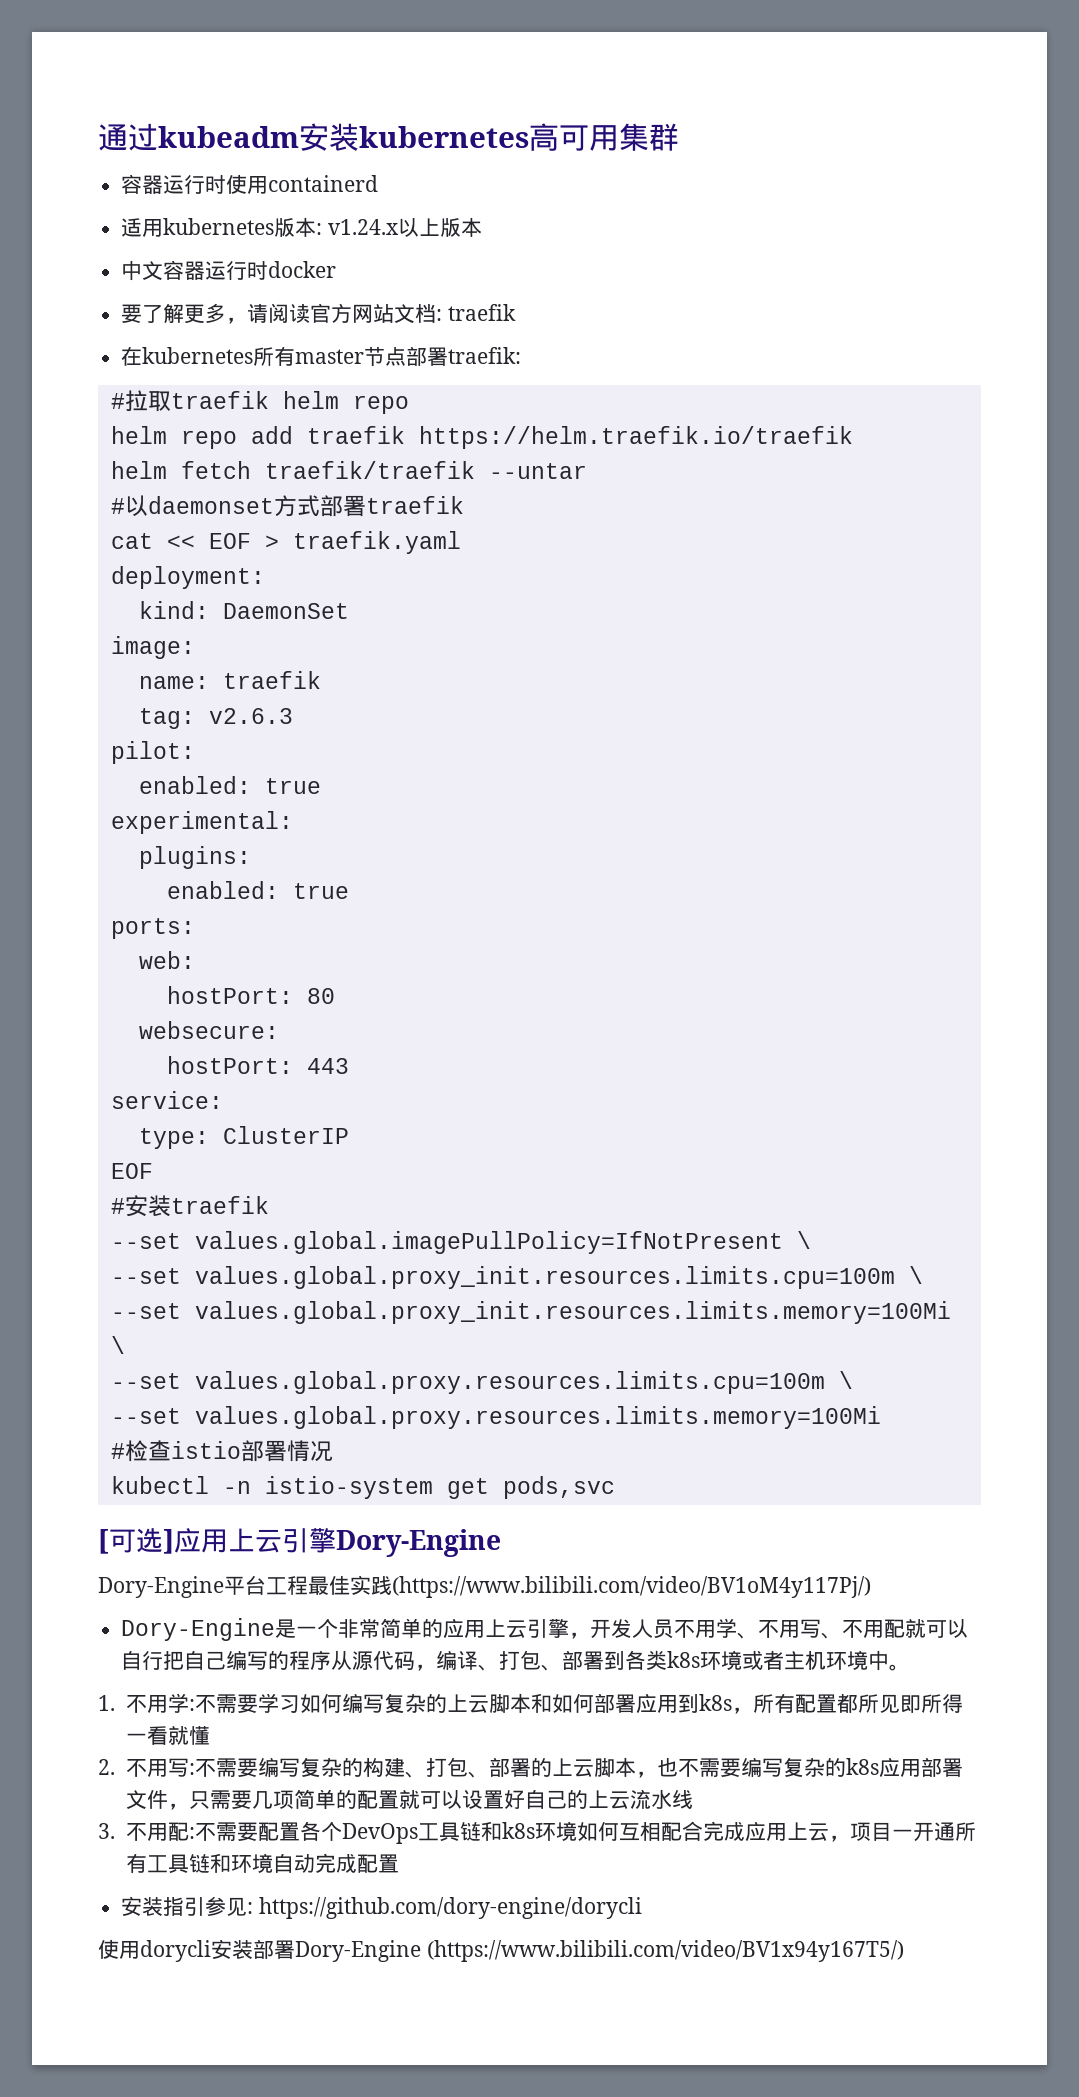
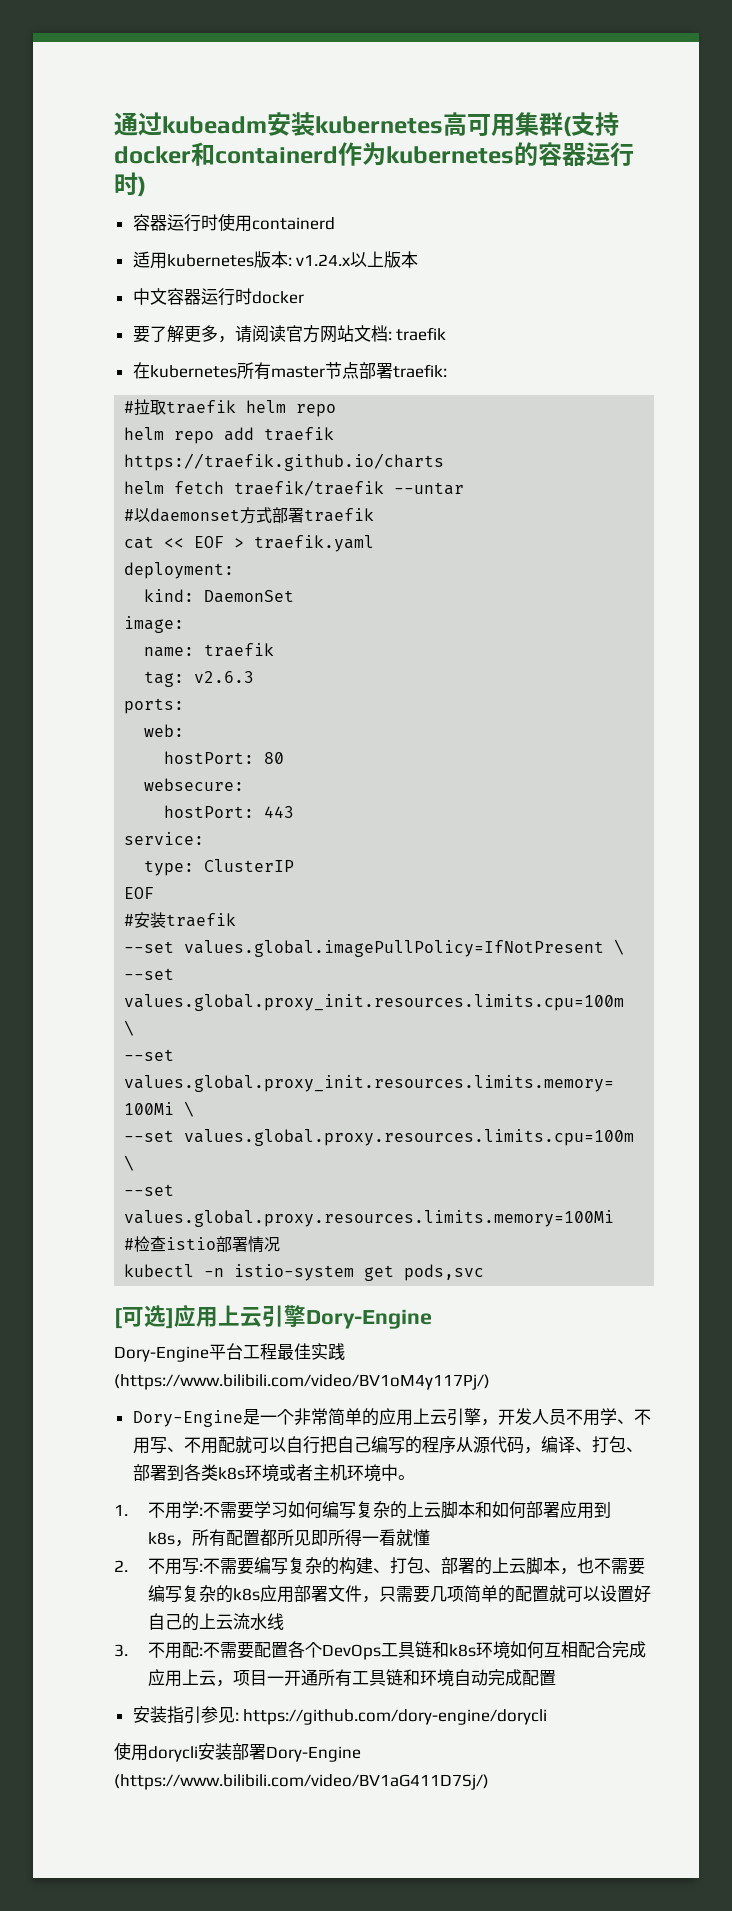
(679, 137) none -> [563,112,619,137] [114,142,634,166] [114,172,146,197] (支持docker和containerd作为kubernetes的容器运行时)
[418,426,853,449] https://helm.traefik.io/traefik -> [124,453,445,471] https://traefik.github.io/charts
[110,741,195,764] [138,776,321,794] [110,811,293,834] [138,846,251,869] [166,881,349,899] // pilot: // enabled: true // experimental: // plugins: // enabled: true -> (255, 677) none
[426,1940,904,1962] (https://www.bilibili.com/video/BV1x94y167T5/) -> [114,1774,489,1790] (https://www.bilibili.com/video/BV1aG411D7Sj/)

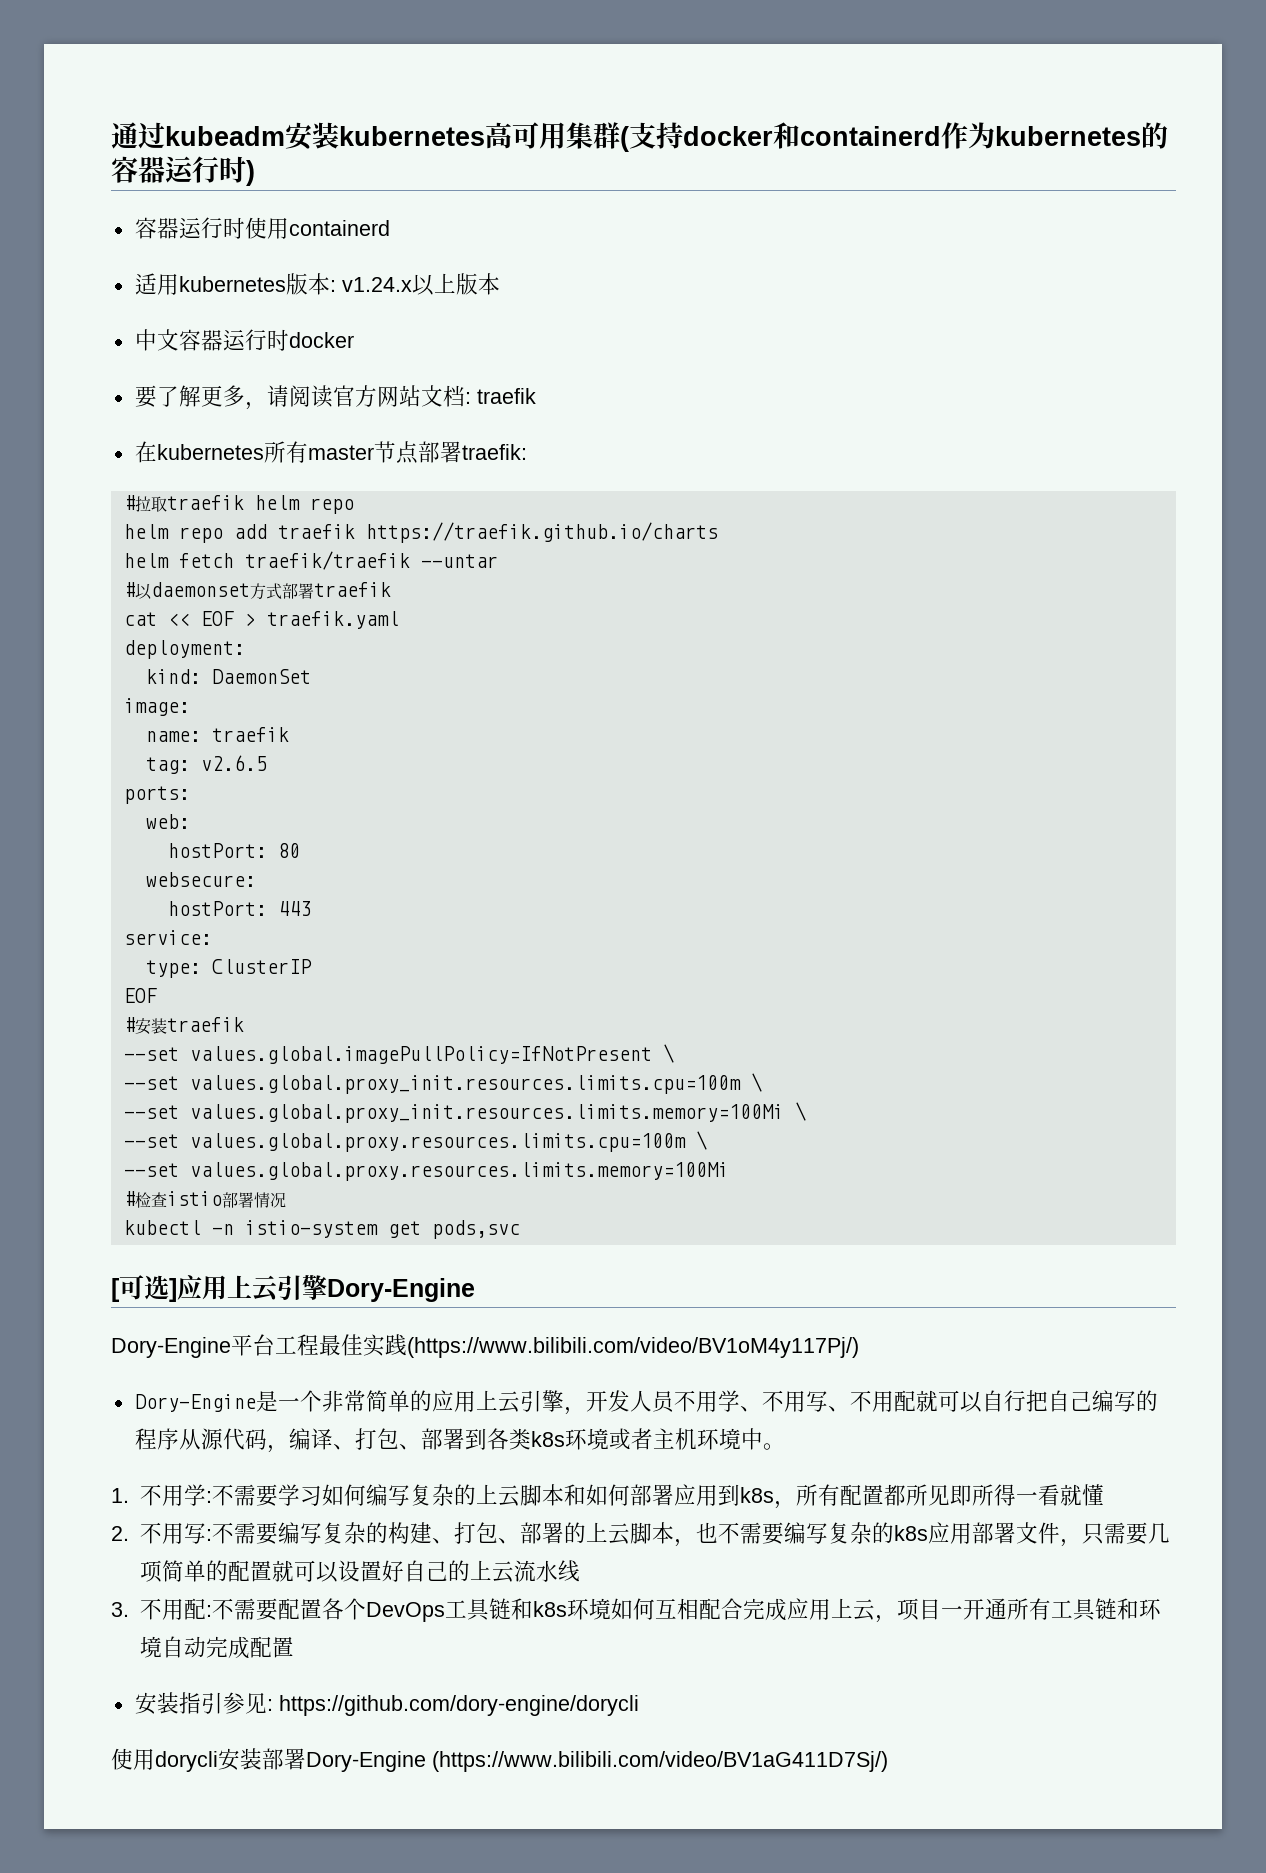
[194,671,255,683] v2.6.3 -> [200,755,267,771] v2.6.5

